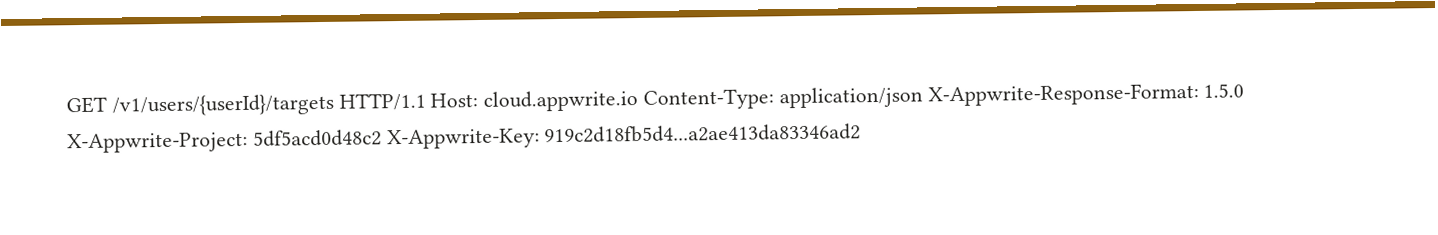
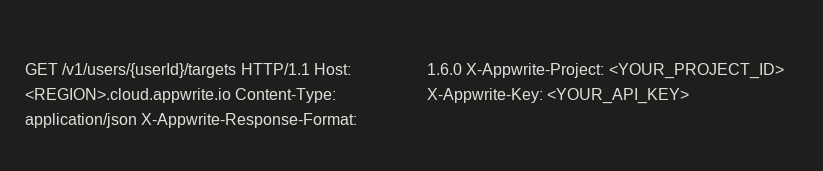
[483,90,639,112] cloud.appwrite.io -> [25,88,231,103] <REGION>.cloud.appwrite.io
[1203,83,1245,98] [67,123,862,154] 1.5.0 X-Appwrite-Project: 5df5acd0d48c2 X-Appwrite-Key: 919c2d18fb5d4...a2ae413da83346ad2 -> [427,63,784,79] [427,88,690,104] 1.6.0 X-Appwrite-Project: <YOUR_PROJECT_ID> X-Appwrite-Key: <YOUR_API_KEY>

